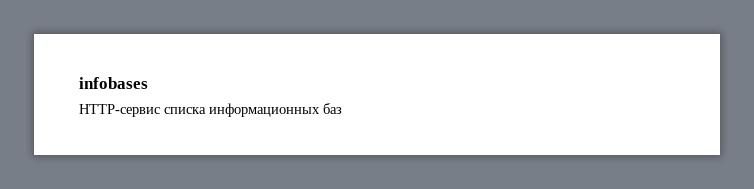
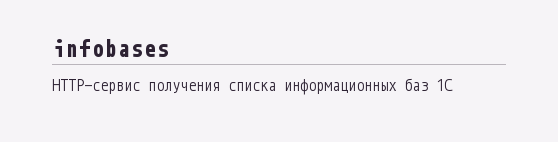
(160, 110) none -> [148,82,220,94] получения
(342, 108) none -> [436,79,453,91] 1С

